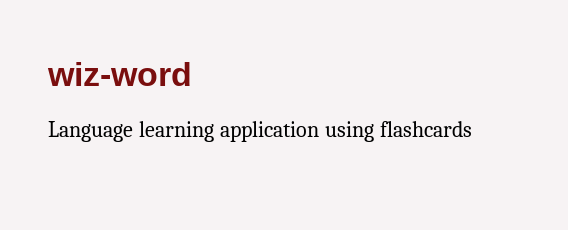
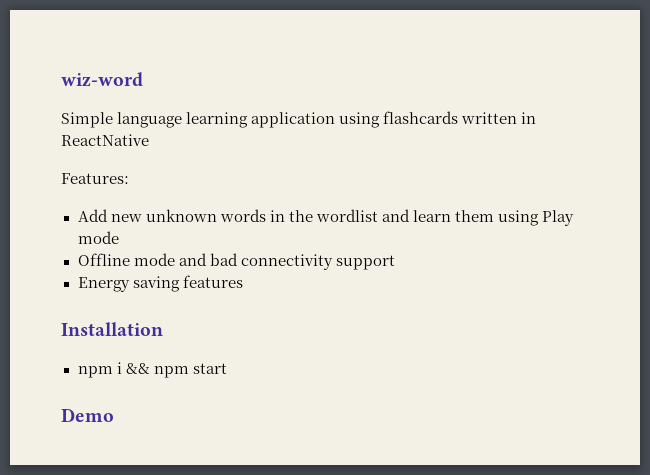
[48,121,133,142] Language -> [61,112,183,128] Simple language
(472, 129) none -> [461,112,537,124] [61,134,149,146] [61,173,129,184] [77,209,575,226] [77,231,119,244] [77,253,395,270] [77,275,243,292] [61,322,163,336] [77,362,227,378] [61,408,114,422] written in ReactNative // Features: // Add new unknown words in the wordlist and learn them using Play mode // Offline mode and bad connectivity support // Energy saving features // Installation // npm i && npm start // Demo

